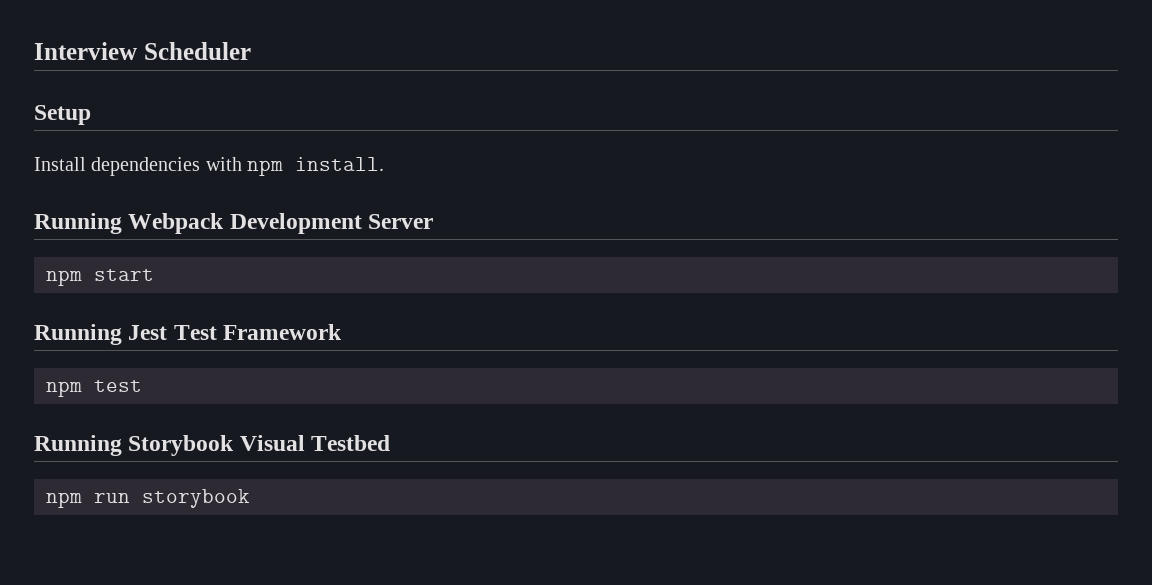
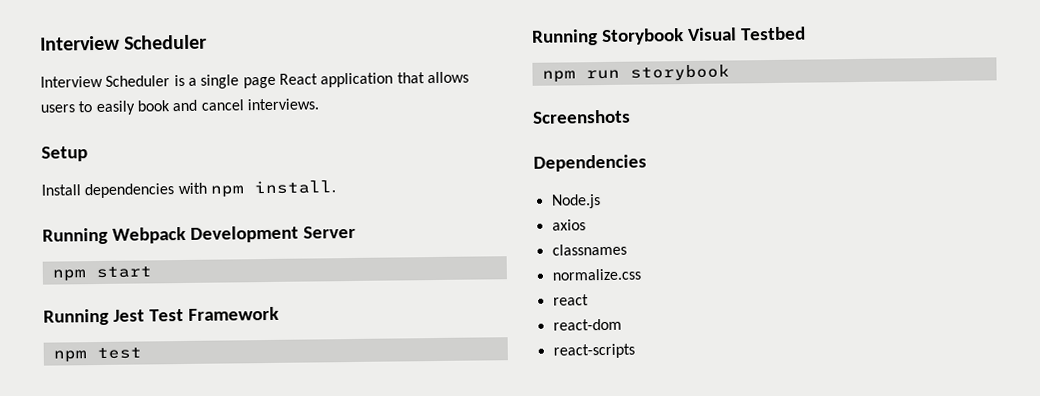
[34,42,251,60] Interview Scheduler -> [40,34,208,51] [40,71,469,89] [40,98,319,116] Interview Scheduler // Interview Scheduler is a single page React application that allows users to easily book and cancel interviews.
(250, 498) none -> [532,109,631,124] [533,154,647,172] [550,194,601,209] [551,219,586,231] [551,243,627,256] [551,268,641,281] [552,294,589,306] [552,318,622,331] [552,343,635,359] // Screenshots // Dependencies // Node.js // axios // classnames // normalize.css // react // react-dom // react-scripts

